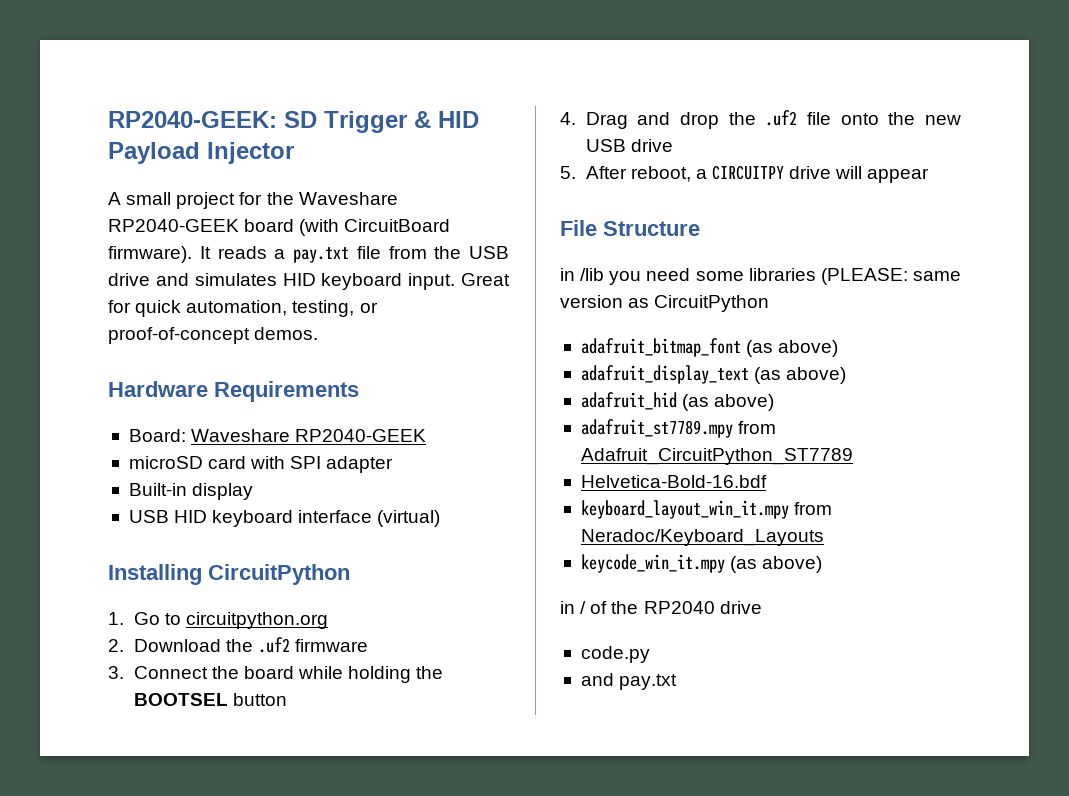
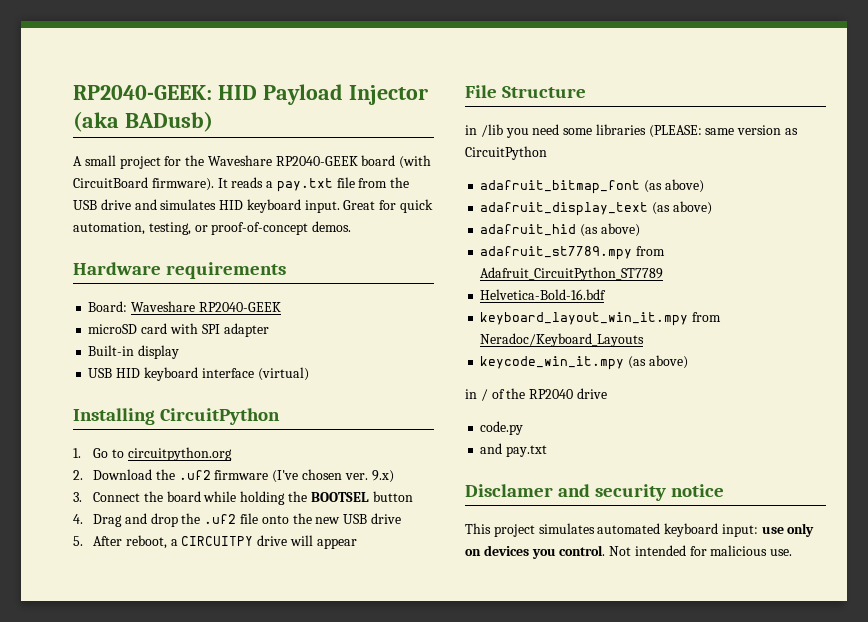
[284,111,431,133] SD Trigger & -> (212, 92) none
(294, 153) none -> [73,111,213,132] (aka BADusb)
[214,381,359,402] Requirements -> [166,262,287,279] requirements
(368, 645) none -> [272,469,394,483] (I've chosen ver. 9.x)
(678, 682) none -> [465,484,725,501] [465,523,815,537] [465,545,793,559] // Disclamer and security notice // This project simulates automated keyboard input: use only on devices you control. Not intended for malicious use.

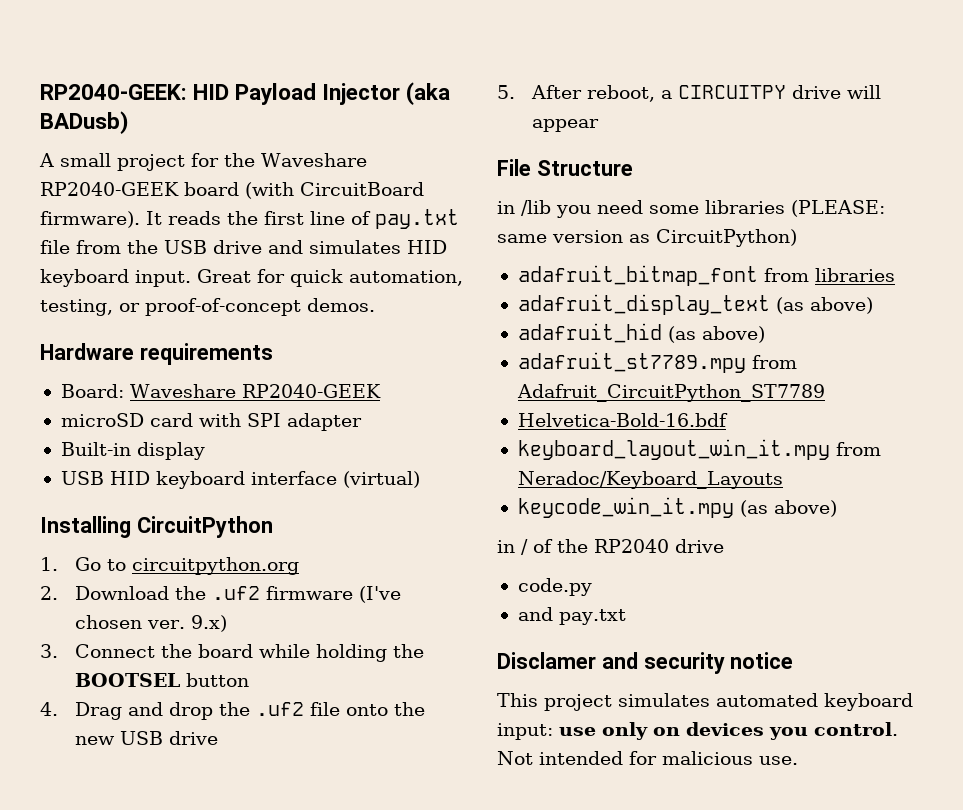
[266,181,274,188] a -> [227,211,371,225] the first line of
[465,146,547,160] CircuitPython -> [656,229,797,247] CircuitPython)
[644,179,704,193] (as above) -> [763,268,895,282] from libraries

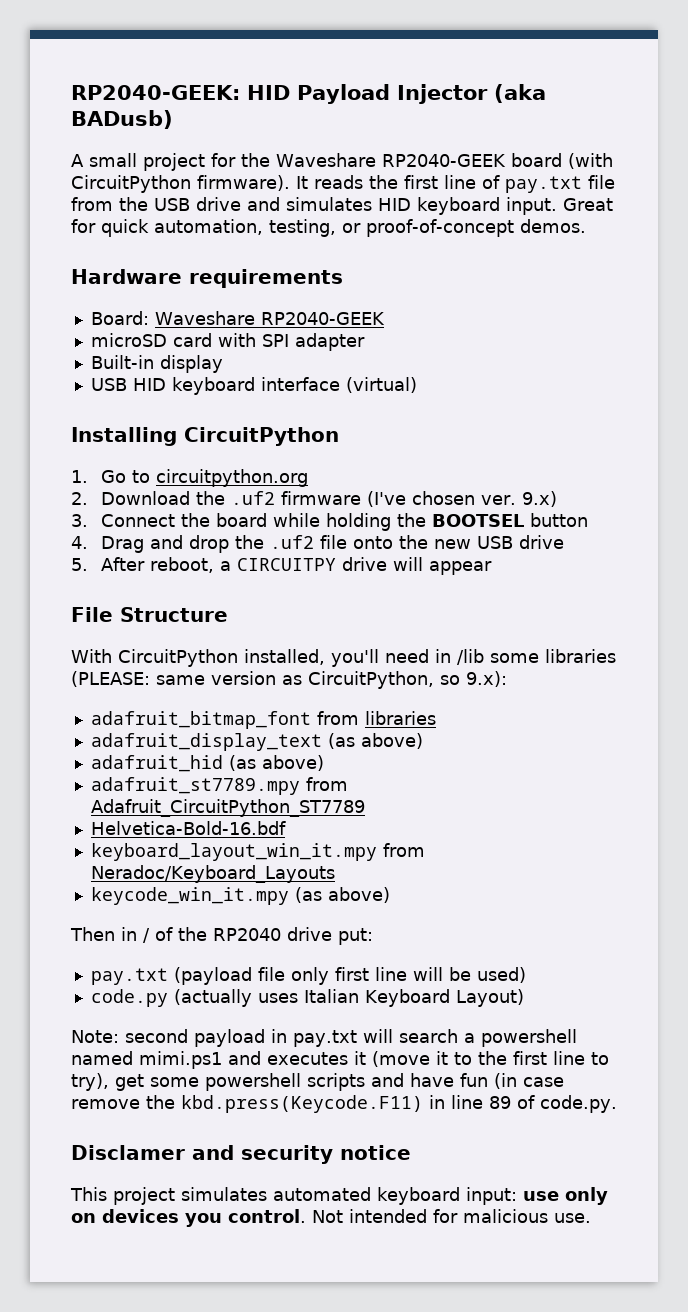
[300,182,424,196] CircuitBoard -> [71,175,191,193] CircuitPython
[497,200,643,218] in /lib you need -> [71,649,484,667] With CircuitPython installed, you'll need in /lib
[656,229,797,247] CircuitPython) -> [308,671,507,689] CircuitPython, so 9.x):
(837, 508) none -> [70,927,115,941] Then
[517,578,592,596] [517,607,626,625] // code.py // and pay.txt -> [338,928,373,945] [90,967,526,985] [90,989,524,1007] [71,1029,577,1047] [71,1051,609,1069] [71,1073,564,1091] [71,1095,617,1113] put: // pay.txt (payload file only first line will be used) // code.py (actually uses Italian Keyboard Layout) // Note: second payload in pay.txt will search a powershell named mimi.ps1 and executes it (move it to the first line to try), get some powershell scripts and have fun (in case remove the kbd.press(Keycode.F11) in line 89 of code.py.

